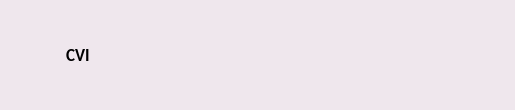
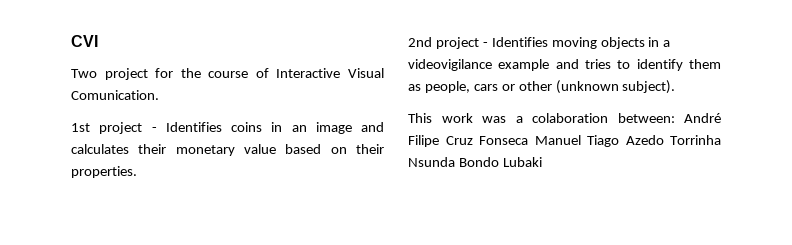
(90, 55) none -> [71,68,384,80] [71,90,159,100] [71,122,384,134] [71,144,384,156] [71,166,137,178] [408,37,671,49] [408,59,721,71] [408,80,676,94] [408,113,721,123] [408,135,721,147] [408,157,542,167] // Two project for the course of Interactive Visual Comunication. // 1st project - Identifies coins in an image and calculates their monetary value based on their properties. // 2nd project - Identifies moving objects in a videovigilance example and tries to identify them as people, cars or other (unknown subject). // This work was a colaboration between: André Filipe Cruz Fonseca Manuel Tiago Azedo Torrinha Nsunda Bondo Lubaki

